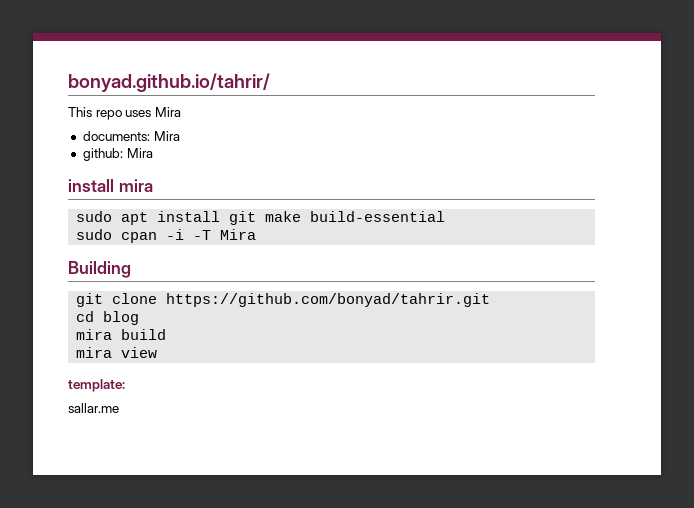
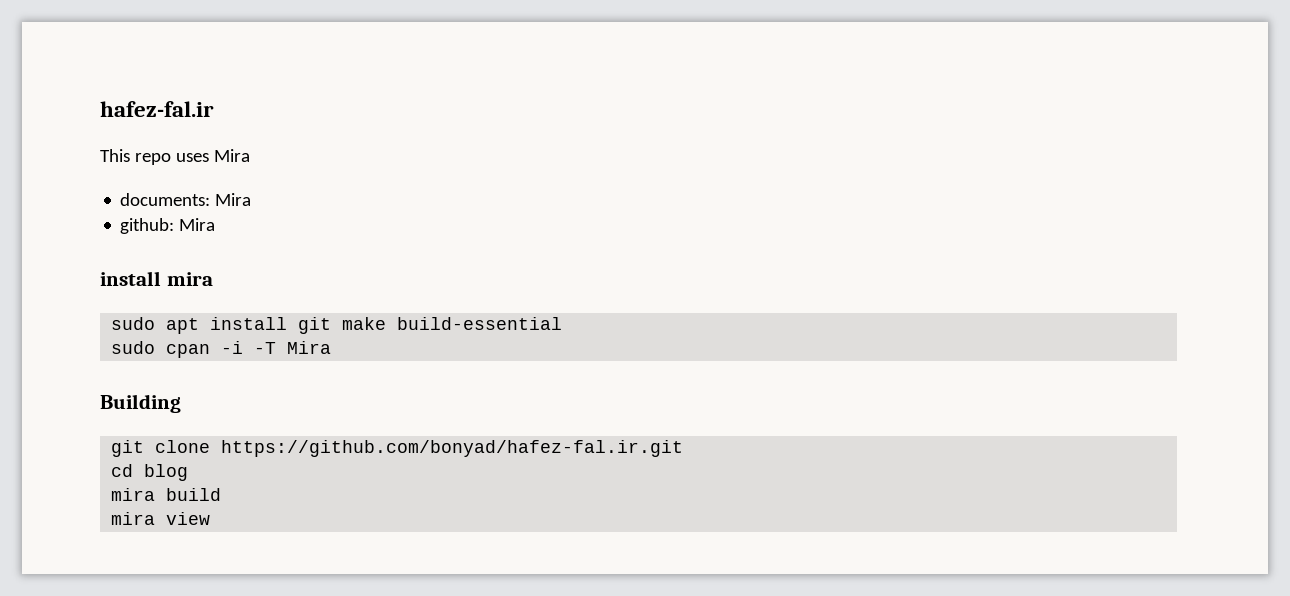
[68,73,270,92] bonyad.github.io/tahrir/ -> [100,101,214,117] hafez-fal.ir
[166,293,491,307] https://github.com/bonyad/tahrir.git -> [221,440,684,457] https://github.com/bonyad/hafez-fal.ir.git
[68,379,125,392] [68,403,119,413] // template: // sallar.me -> (211, 518) none

